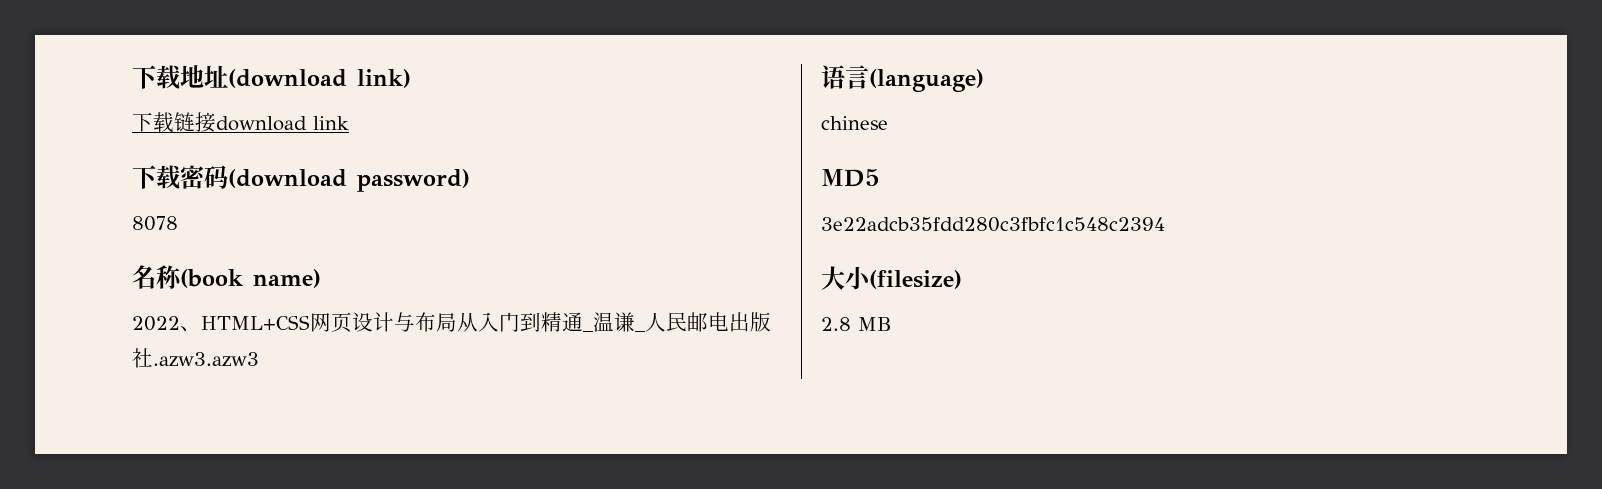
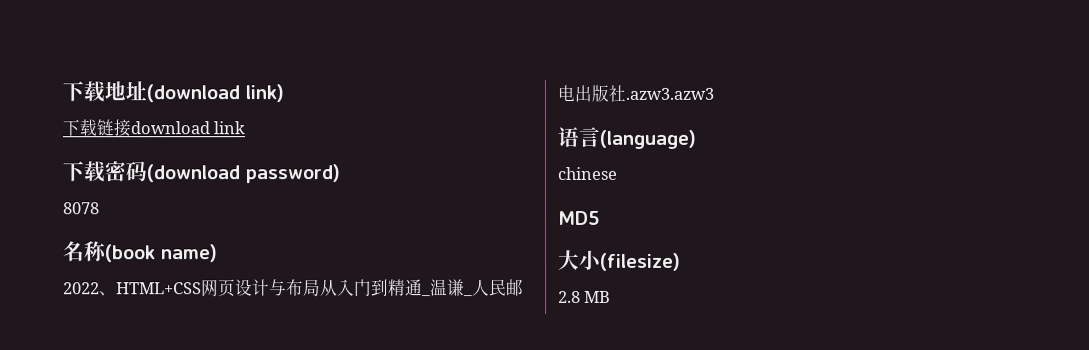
[821,217,1165,232] // 3e22adcb35fdd280c3fbfc1c548c2394 -> (601, 217) none

